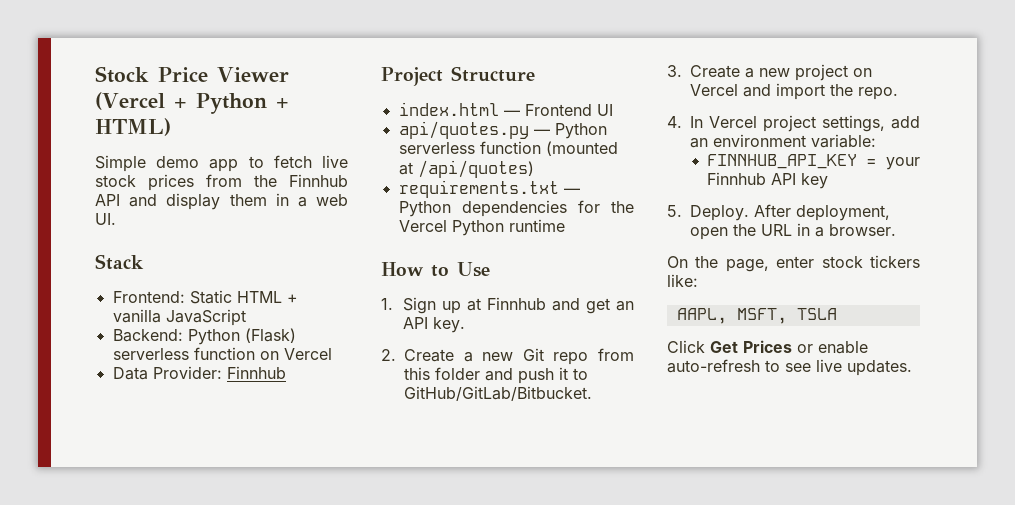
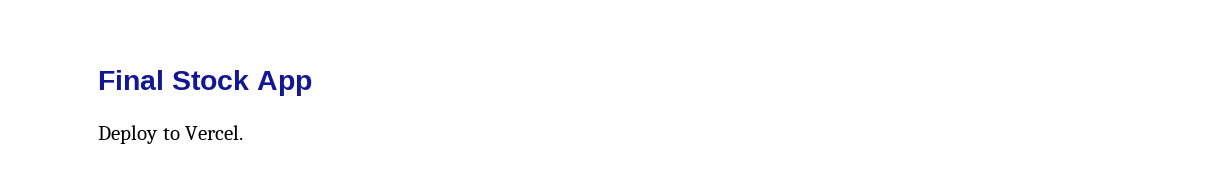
[95,66,289,83] [95,92,289,114] [95,118,171,136] [95,155,348,172] [95,174,348,191] [95,193,348,210] [95,213,116,225] [95,254,144,270] [112,290,298,304] [112,309,246,326] [112,328,296,345] [112,347,332,360] [112,366,286,380] [381,66,535,86] [398,102,613,116] [398,121,607,139] [398,141,618,156] [398,160,534,178] [398,180,580,198] [398,200,634,217] [398,219,565,236] [381,262,490,277] [381,297,634,314] [403,317,466,333] [381,348,634,365] [404,367,588,384] [404,386,592,401] [667,64,872,81] [690,83,898,100] [667,115,920,132] [690,134,876,148] [706,154,920,170] [706,172,828,189] [667,204,890,221] [690,223,896,240] [667,255,920,272] [667,274,698,287] [676,308,837,324] [667,340,868,354] [667,359,912,376] Stock Price Viewer (Vercel + Python + HTML) // Simple demo app to fetch live stock prices from the Finnhub API and display them in a web UI. // Stack // Frontend: Static HTML + vanilla JavaScript // Backend: Python (Flask) serverless function on Vercel // Data Provider: Finnhub // Project Structure // index.html — Frontend UI // api/quotes.py — Python serverless function (mounted at /api/quotes) // requirements.txt — Python dependencies for the Vercel Python runtime // How to Use // 1. Sign up at Finnhub and get an API key. // 2. Create a new Git repo from this folder and push it to GitHub/GitLab/Bitbucket. // 3. Create a new project on Vercel and import the repo. // 4. In Vercel project settings, add an environment variable: // FINNHUB_API_KEY = your Finnhub API key // 5. Deploy. After deployment, open the URL in a browser. // On the page, enter stock tickers like: // AAPL, MSFT, TSLA // Click Get Prices or enable auto-refresh to see live updates. -> [98,70,312,96] [98,125,244,144] Final Stock App // Deploy to Vercel.

